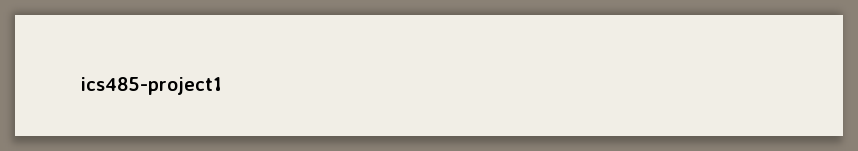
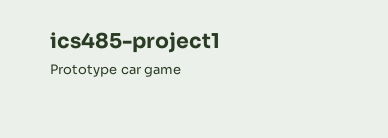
(222, 86) none -> [50,64,182,77] // Prototype car game

